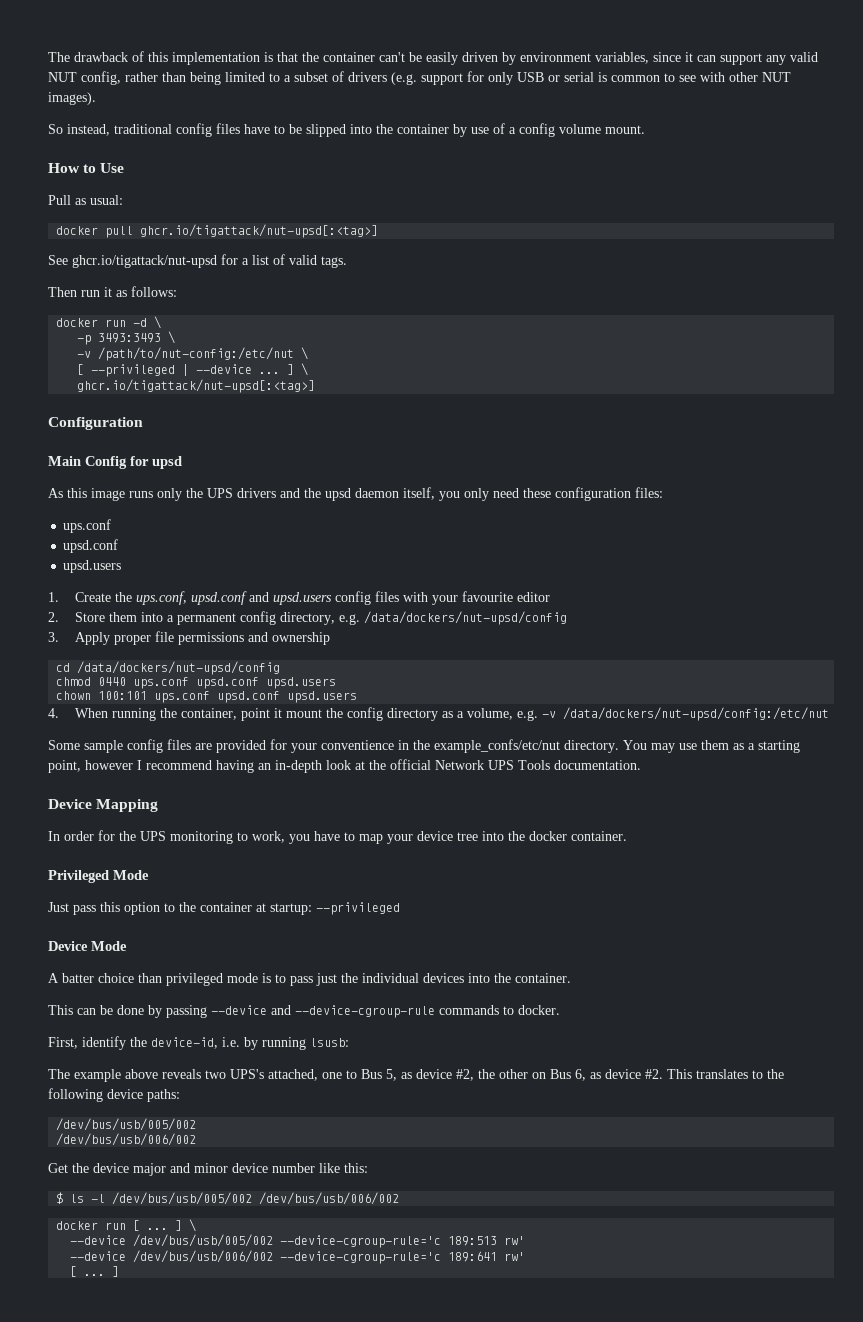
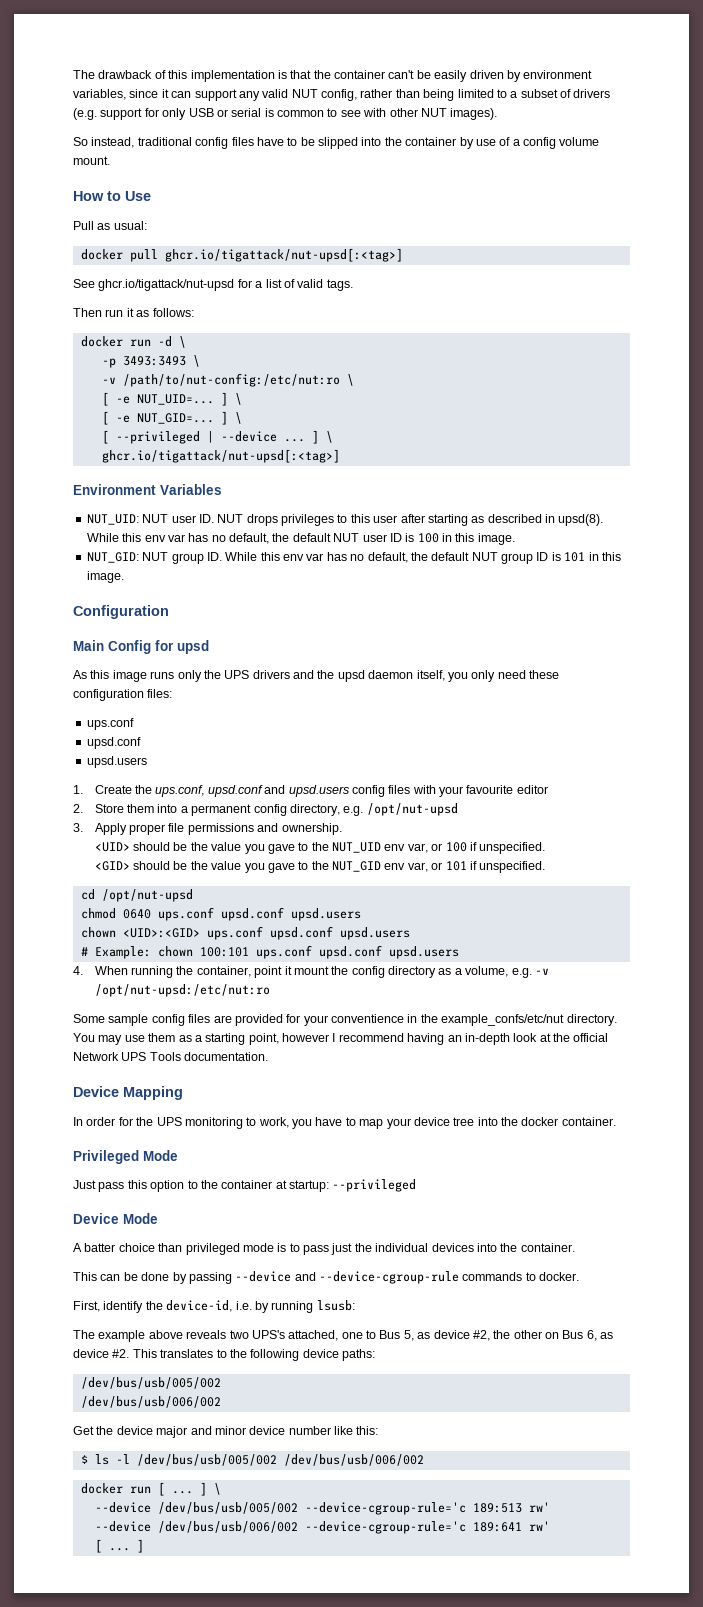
[98,347,295,361] /path/to/nut-config:/etc/nut -> [122,373,354,387] [101,392,242,406] [101,411,228,425] /path/to/nut-config:/etc/nut:ro \ // [ -e NUT_UID=... ] \ // [ -e NUT_GID=... ]
(316, 386) none -> [73,484,222,495] [86,514,604,526] [86,533,515,545] [86,552,621,564] [86,571,124,583] // Environment Variables // NUT_UID: NUT user ID. NUT drops privileges to this user after starting as described in upsd(8). While this env var has no default, the default NUT user ID is 100 in this image. // NUT_GID: NUT group ID. While this env var has no default, the default NUT group ID is 101 in this image.
[364,611,568,625] /data/dockers/nut-upsd/config -> [366,803,458,816] /opt/nut-upsd
[272,632,331,645] ownership -> [281,823,342,835] [94,842,546,854] [94,861,546,873] ownership. // <UID> should be the value you gave to the NUT_UID env var, or 100 if unspecified. // <GID> should be the value you gave to the NUT_GID env var, or 101 if unspecified.
[77,661,281,675] /data/dockers/nut-upsd/config -> [101,889,193,902] /opt/nut-upsd
[98,677,127,686] 0440 -> [122,909,151,919] 0640
(92, 695) none -> [122,926,410,940] [80,946,193,959] <UID>:<GID> ups.conf upsd.conf upsd.users // # Example: chown
[563,707,830,721] /data/dockers/nut-upsd/config:/etc/nut -> [94,984,270,997] /opt/nut-upsd:/etc/nut:ro

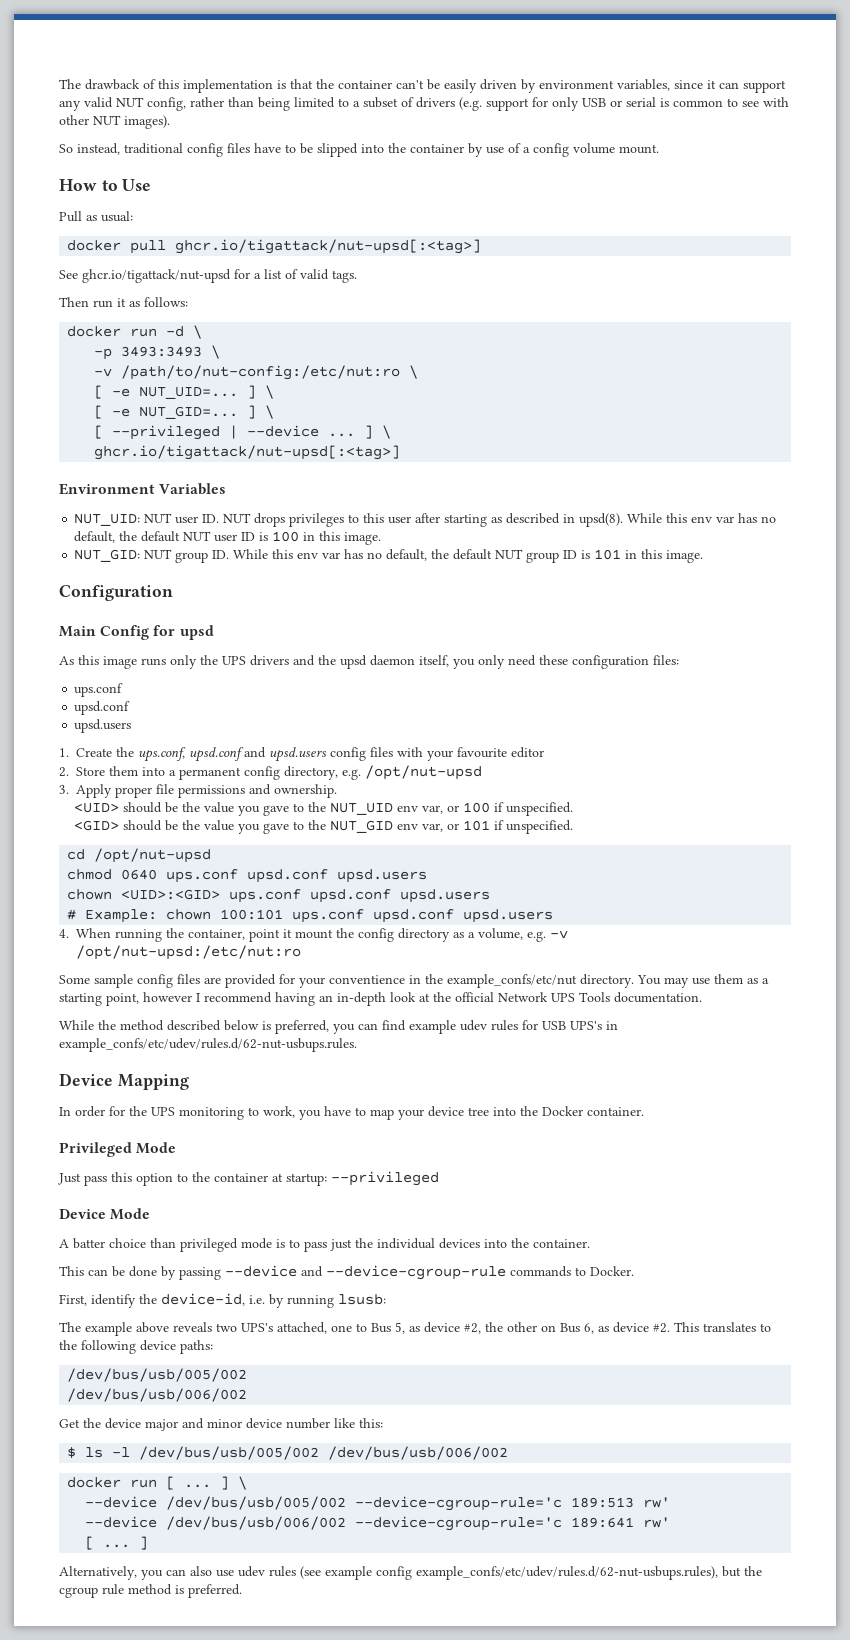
(269, 1056) none -> [59,1020,618,1034] [59,1038,357,1052] // While the method described below is preferred, you can find example udev rules for USB UPS's in example_confs/etc/udev/rules.d/62-nut-usbups.rules.
[521,1117,559,1126] docker -> [542,1106,583,1116] Docker
[539,1272,580,1281] docker. -> [590,1266,634,1276] Docker.
(144, 1546) none -> [59,1566,762,1580] [59,1584,242,1598] // Alternatively, you can also use udev rules (see example config example_confs/etc/udev/rules.d/62-nut-usbups.rules), but the cgroup rule method is preferred.

